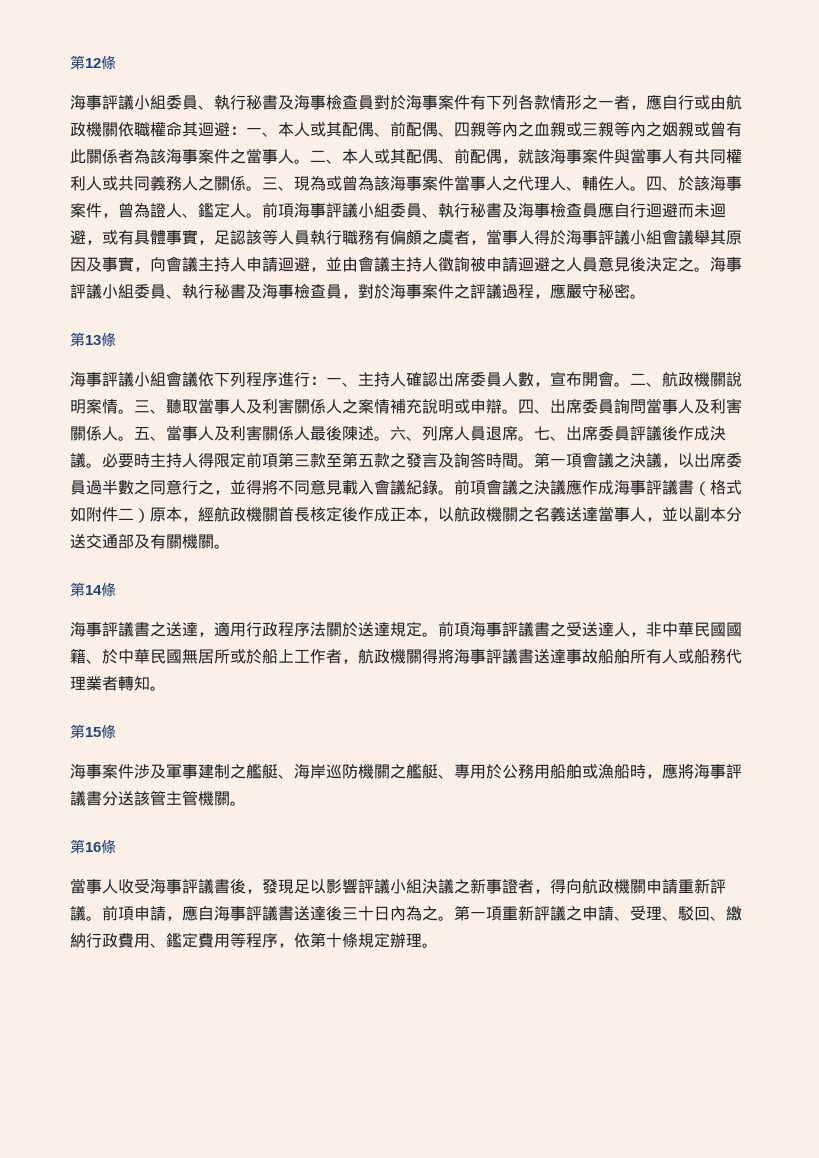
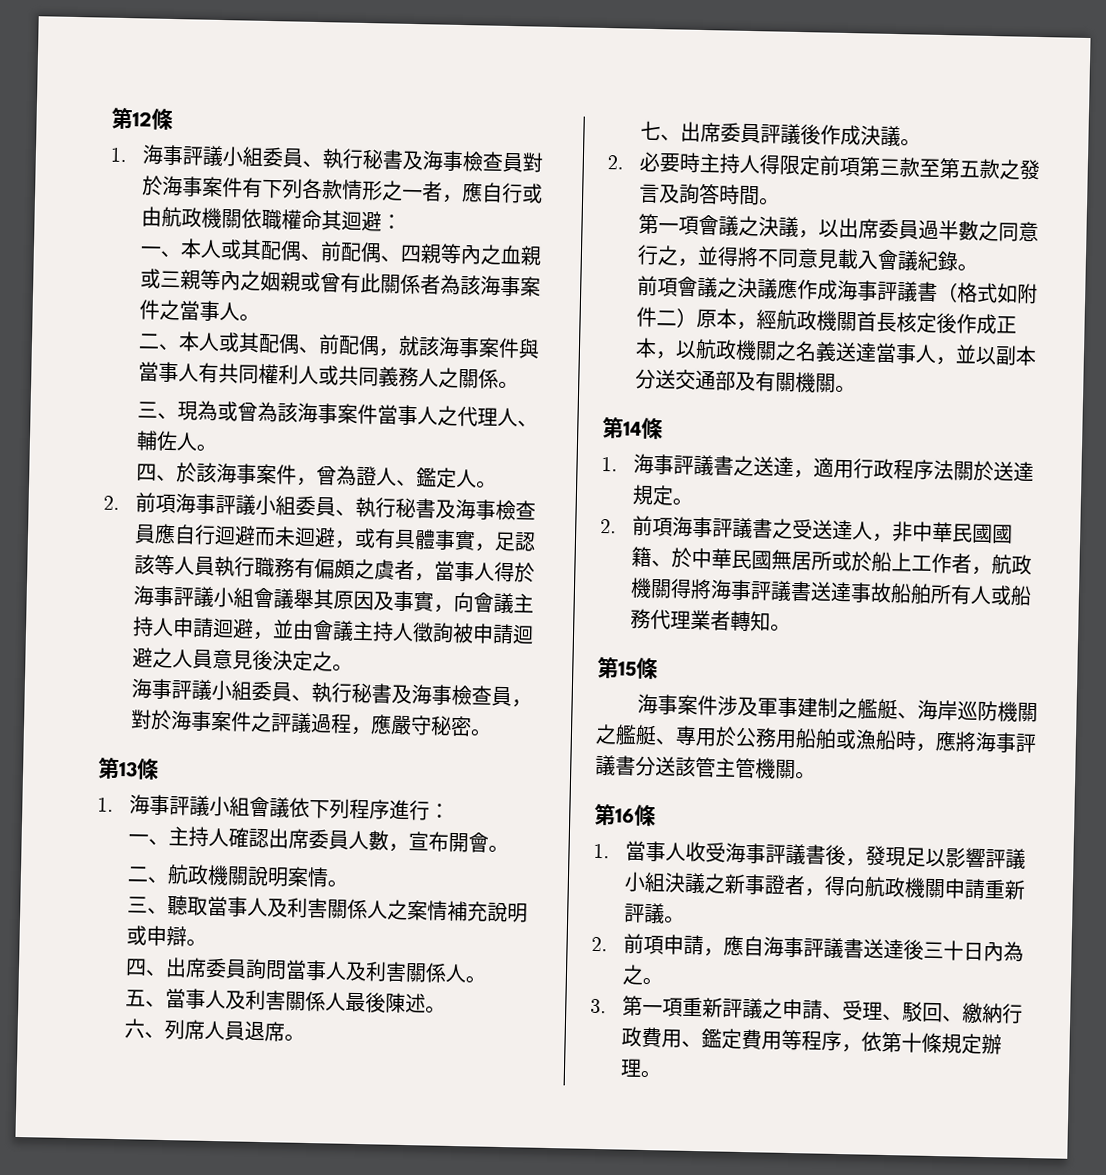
(116, 62) none -> [110,147,128,163] 1.
(246, 130) none -> (402, 222) //
(310, 161) none -> (260, 317) //
(262, 188) none -> (519, 385) //
(646, 188) none -> (217, 447) //
(262, 215) none -> [103,495,120,510] // 2.
(710, 269) none -> (353, 667) //
(116, 339) none -> [97,797,114,812] 1.
(326, 380) none -> (450, 811) //
(630, 384) none -> (509, 849) //
(134, 411) none -> (348, 883) //
(518, 411) none -> (207, 942) //
(134, 438) none -> (486, 979) //
(390, 438) none -> (446, 1009) //
(534, 438) none -> (305, 1037) //
(102, 465) none -> [607,155,624,170] // 2.
(534, 465) none -> (780, 201) //
(454, 492) none -> (978, 267) //
(116, 589) none -> [601,456,618,472] 1.
(438, 634) none -> [600,518,617,534] // 2.
(116, 846) none -> [593,843,610,859] 1.
(102, 918) none -> [591,936,608,952] // 2.
(454, 918) none -> [590,998,607,1014] // 3.

